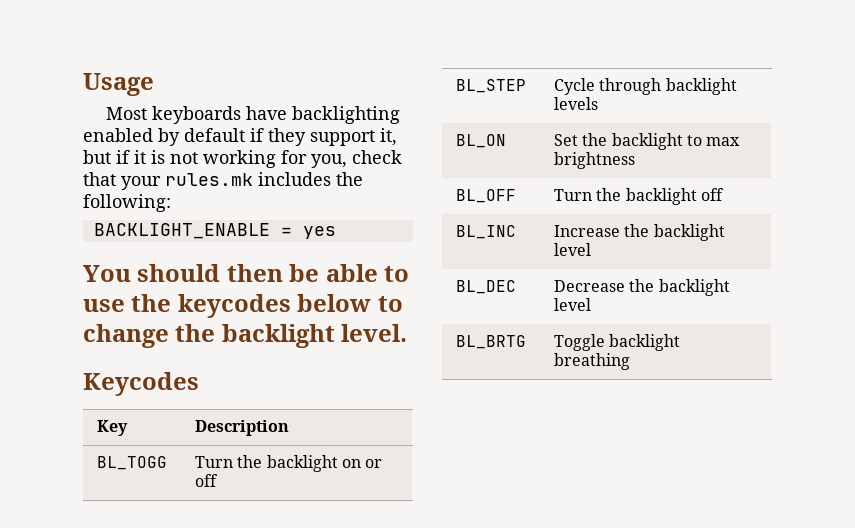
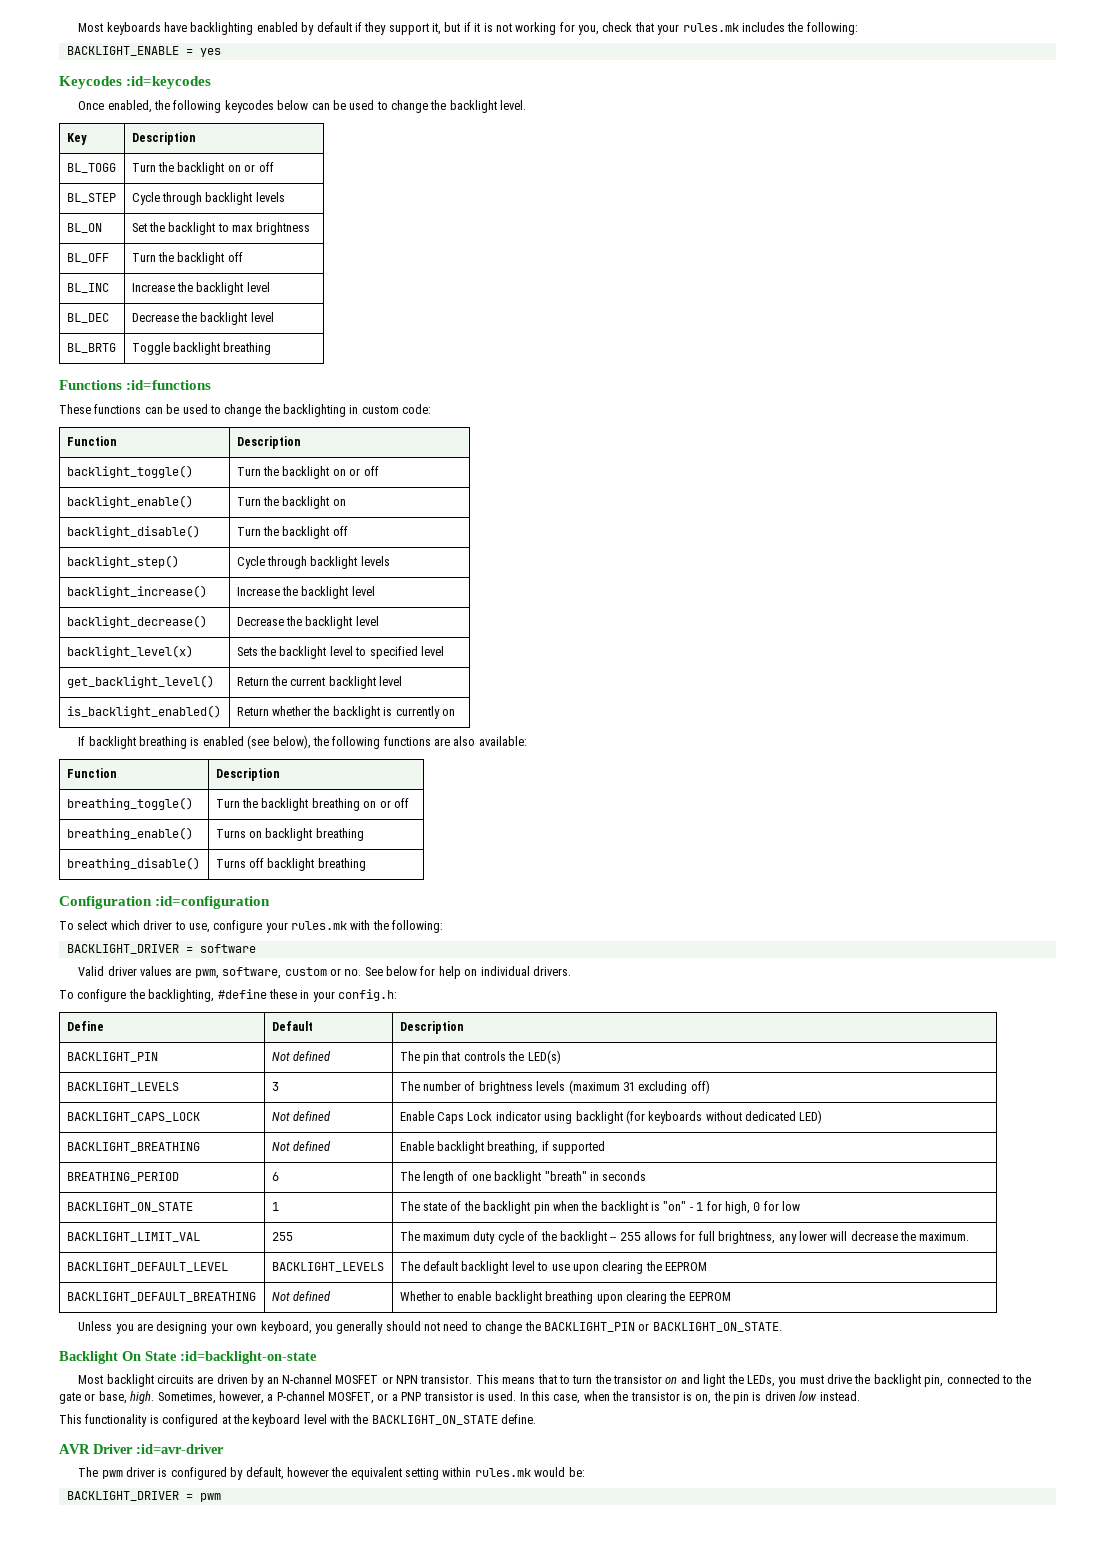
[83,73,154,96] Usage // -> (78, 27) none
[83,264,410,282] [83,294,372,318] You should then be able to use the keycodes below -> [59,76,212,89] [78,100,375,113] Keycodes :id=keycodes // Once enabled, the following keycodes below can be used
[83,372,199,396] // Keycodes -> (527, 105) none
(630, 361) none -> [59,380,212,390] [59,404,432,417] [66,436,117,446] [236,436,301,449] [66,465,193,478] [236,466,379,479] [66,495,193,508] [236,496,346,509] [66,525,200,538] [236,526,348,539] [66,555,179,568] [236,556,390,569] [66,585,207,598] [236,586,375,599] [66,615,207,628] [236,616,379,629] [66,645,193,658] [236,646,444,659] [66,675,214,688] [236,676,403,689] [66,705,221,718] [236,706,455,719] [78,735,527,749] [66,768,117,778] [215,768,280,781] [66,797,193,810] [215,798,409,811] [66,827,193,840] [215,828,364,841] [66,857,200,870] [215,858,366,871] [59,896,271,909] [59,920,444,933] [66,944,256,954] [78,966,571,979] [59,989,397,1002] [66,1021,104,1031] [271,1021,313,1031] [399,1021,464,1034] [66,1052,158,1062] [271,1051,332,1061] [399,1050,561,1064] [66,1082,179,1092] [271,1082,279,1091] [399,1080,710,1094] [66,1112,200,1122] [271,1111,332,1121] [399,1110,823,1124] [66,1142,200,1152] [271,1141,332,1151] [399,1141,606,1154] [66,1172,179,1182] [271,1172,279,1181] [399,1171,647,1184] [66,1202,193,1212] [271,1202,279,1211] [399,1201,801,1214] [66,1232,200,1242] [271,1232,293,1241] [399,1231,970,1244] [66,1262,228,1272] [271,1262,384,1272] [399,1261,708,1274] [66,1292,256,1302] [271,1291,332,1301] [399,1291,731,1304] [78,1321,782,1334] [59,1351,317,1364] [78,1374,1032,1387] [59,1391,860,1404] [59,1414,537,1427] [59,1444,224,1454] [78,1467,585,1480] [66,1491,221,1502] // Functions :id=functions // These functions can be used to change the backlighting in custom code: // Function | Description // backlight_toggle() | Turn the backlight on or off // backlight_enable() | Turn the backlight on // backlight_disable() | Turn the backlight off // backlight_step() | Cycle through backlight levels // backlight_increase() | Increase the backlight level // backlight_decrease() | Decrease the backlight level // backlight_level(x) | Sets the backlight level to specified level // get_backlight_level() | Return the current backlight level // is_backlight_enabled() | Return whether the backlight is currently on // If backlight breathing is enabled (see below), the following functions are also available: // Function | Description // breathing_toggle() | Turn the backlight breathing on or off // breathing_enable() | Turns on backlight breathing // breathing_disable() | Turns off backlight breathing // Configuration :id=configuration // To select which driver to use, configure your rules.mk with the following: // BACKLIGHT_DRIVER = software // Valid driver values are pwm, software, custom or no. See below for help on individual drivers. // To configure the backlighting, #define these in your config.h: // Define | Default | Description // BACKLIGHT_PIN | Not defined | The pin that controls the LED(s) // BACKLIGHT_LEVELS | 3 | The number of brightness levels (maximum 31 excluding off) // BACKLIGHT_CAPS_LOCK | Not defined | Enable Caps Lock indicator using backlight (for keyboards without dedicated LED) // BACKLIGHT_BREATHING | Not defined | Enable backlight breathing, if supported // BREATHING_PERIOD | 6 | The length of one backlight "breath" in seconds // BACKLIGHT_ON_STATE | 1 | The state of the backlight pin when the backlight is "on" - 1 for high, 0 for low // BACKLIGHT_LIMIT_VAL | 255 | The maximum duty cycle of the backlight -- 255 allows for full brightness, any lower will decrease the maximum. // BACKLIGHT_DEFAULT_LEVEL | BACKLIGHT_LEVELS | The default backlight level to use upon clearing the EEPROM // BACKLIGHT_DEFAULT_BREATHING | Not defined | Whether to enable backlight breathing upon clearing the EEPROM // Unless you are designing your own keyboard, you generally should not need to change the BACKLIGHT_PIN or BACKLIGHT_ON_STATE. // Backlight On State :id=backlight-on-state // Most backlight circuits are driven by an N-channel MOSFET or NPN transistor. This means that to turn the transistor on and light the LEDs, you must drive the backlight pin, connected to the gate or base, high. Sometimes, however, a P-channel MOSFET, or a PNP transistor is used. In this case, when the transistor is on, the pin is driven low instead. // This functionality is configured at the keyboard level with the BACKLIGHT_ON_STATE define. // AVR Driver :id=avr-driver // The pwm driver is configured by default, however the equivalent setting within rules.mk would be: // BACKLIGHT_DRIVER = pwm

